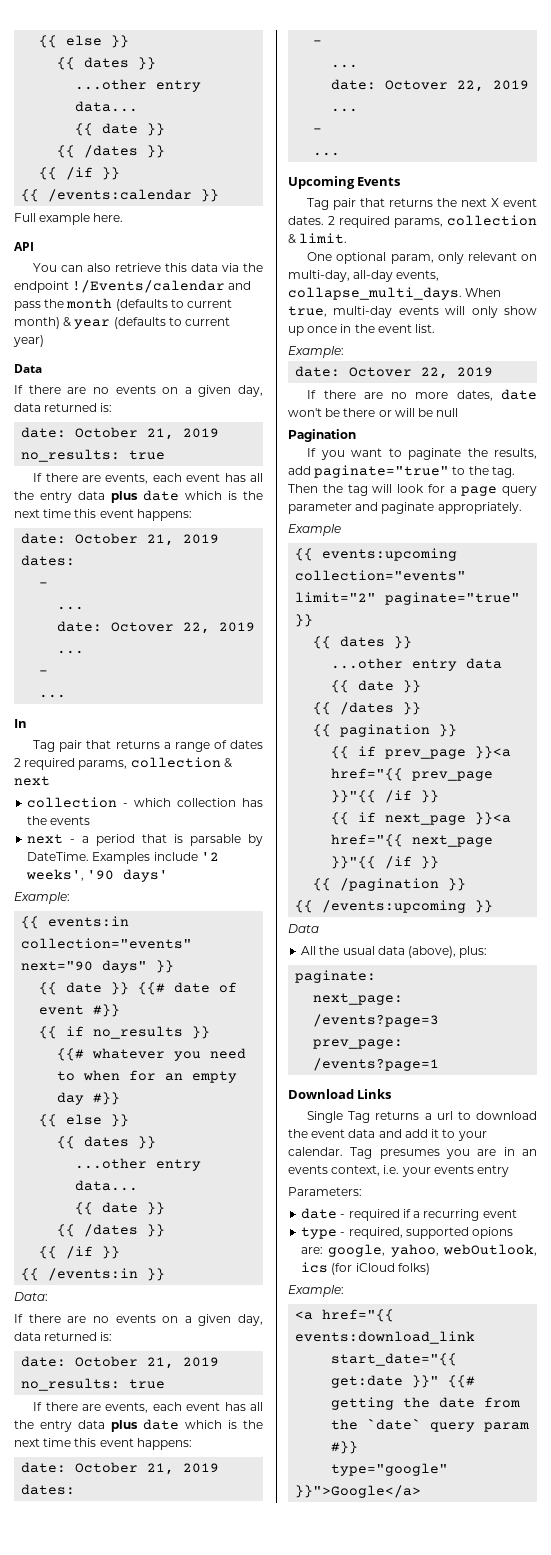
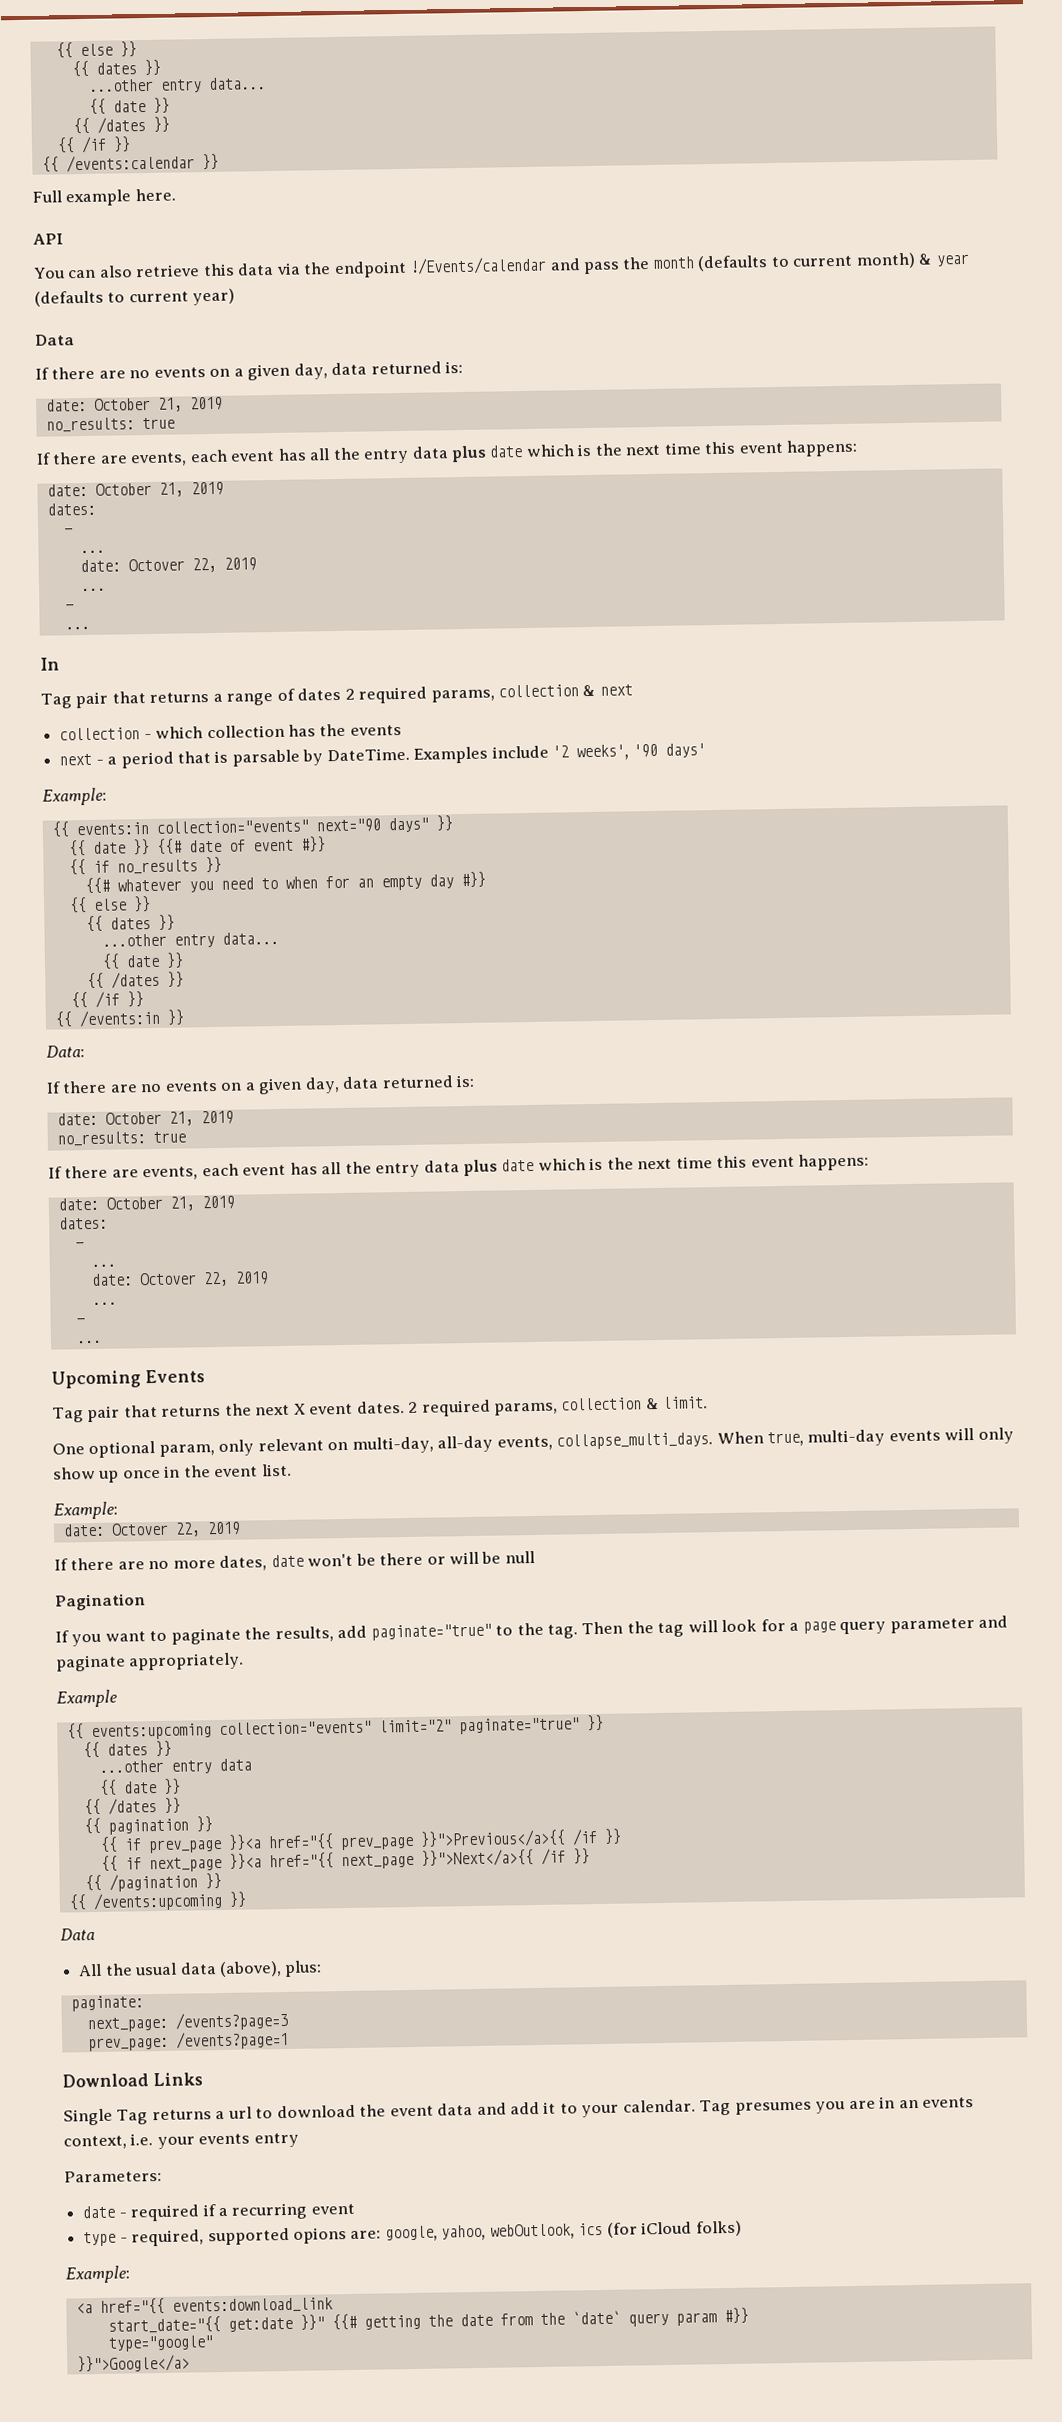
[331,790,377,803] }}"{{ -> [419,1829,566,1848] }}">Previous</a>{{
[331,856,377,869] }}"{{ -> [420,1849,534,1867] }}">Next</a>{{

